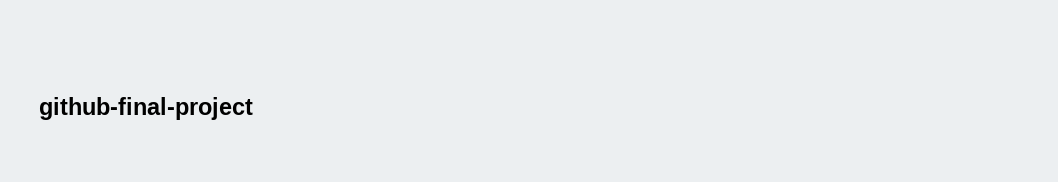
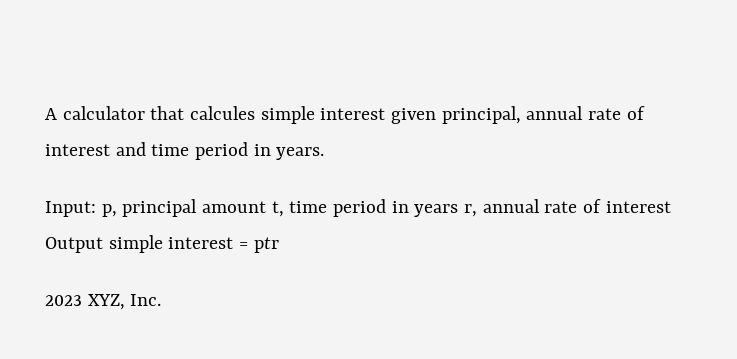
[39,97,253,120] github-final-project -> [45,106,645,124] [45,142,325,160] [45,199,671,217] [45,235,279,253] [45,294,162,310] A calculator that calcules simple interest given principal, annual rate of interest and time period in years. // Input: p, principal amount t, time period in years r, annual rate of interest Output simple interest = ptr // 2023 XYZ, Inc.

